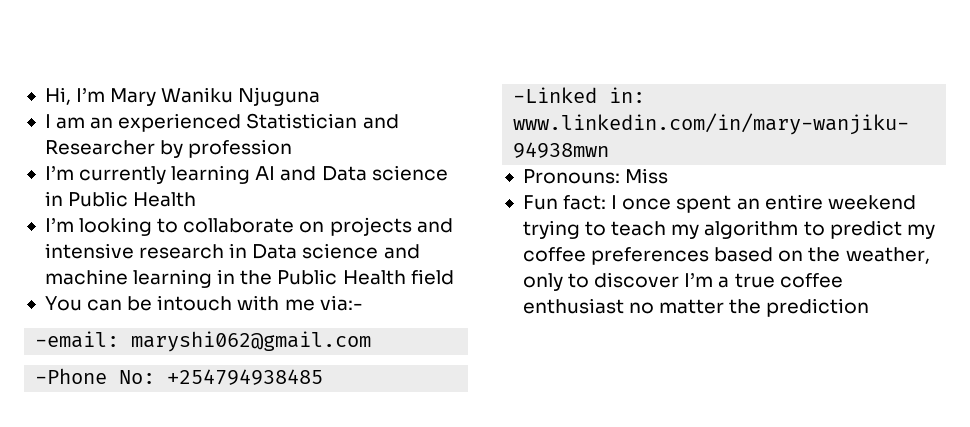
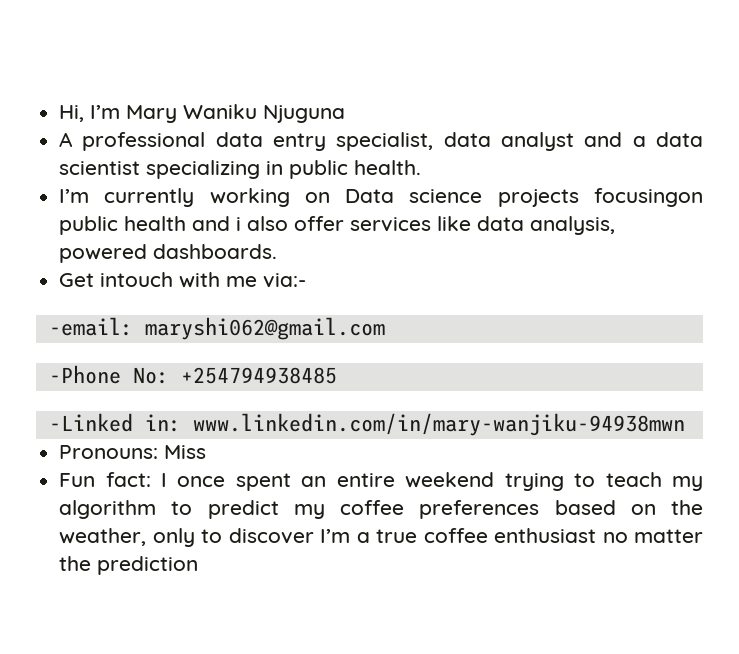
[44,113,399,132] [44,139,293,158] [44,165,448,184] [44,191,197,207] [44,217,453,236] [44,243,420,259] [44,269,454,288] [44,296,153,311] I am an experienced Statistician and Researcher by profession // I’m currently learning AI and Data science in Public Health // I’m looking to collaborate on projects and intensive research in Data science and machine learning in the Public Health field // You can be -> [59,132,703,151] [59,160,422,179] [59,188,703,207] [59,216,616,235] [59,244,278,263] [59,273,95,287] A professional data entry specialist, data analyst and a data scientist specializing in public health. // I’m currently working on Data science projects focusingon public health and i also offer services like data analysis, powered dashboards. // Get

